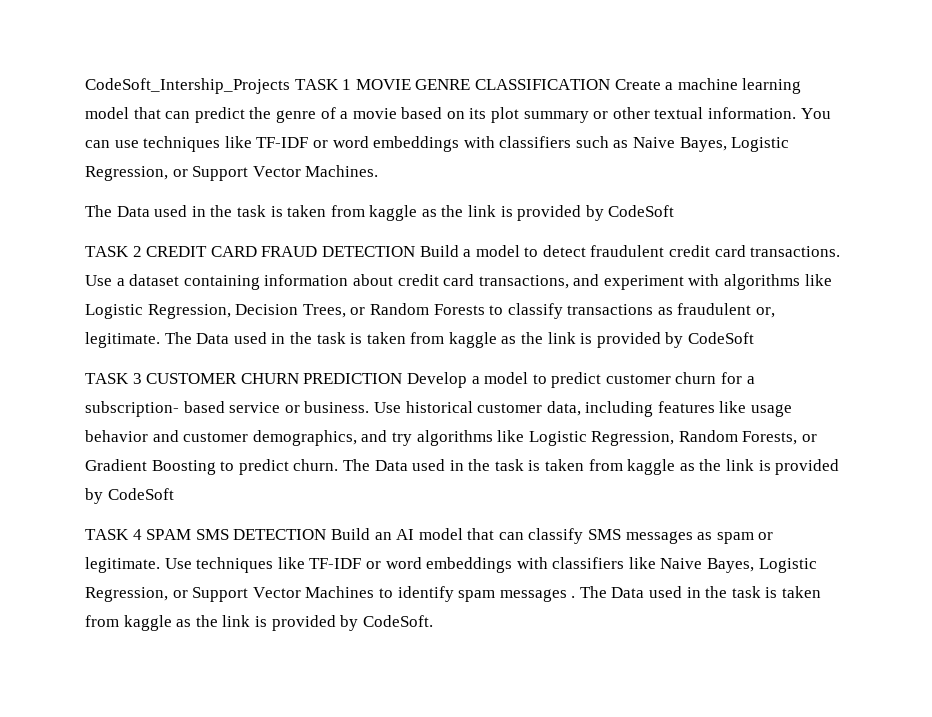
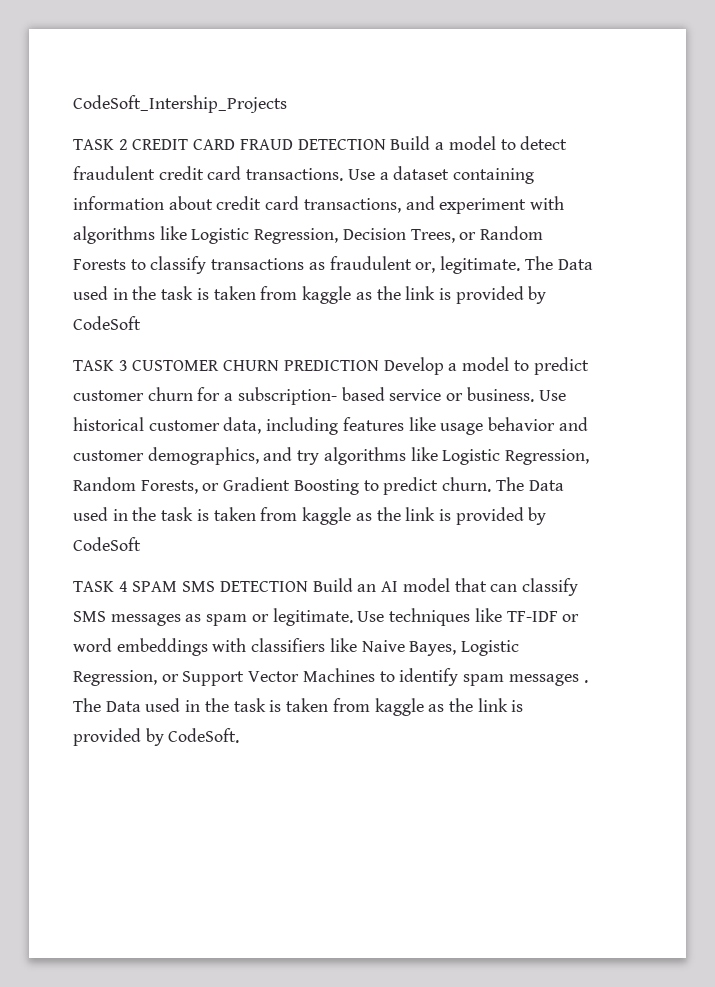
[294,78,802,94] [85,107,831,123] [85,136,790,152] [85,165,379,181] [85,205,675,221] TASK 1 MOVIE GENRE CLASSIFICATION Create a machine learning model that can predict the genre of a movie based on its plot summary or other textual information. You can use techniques like TF-IDF or word embeddings with classifiers such as Naive Bayes, Logistic Regression, or Support Vector Machines. // The Data used in the task is taken from kaggle as the link is provided by CodeSoft -> (287, 104) none

